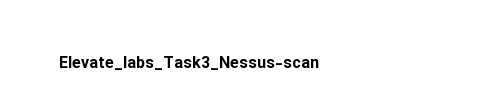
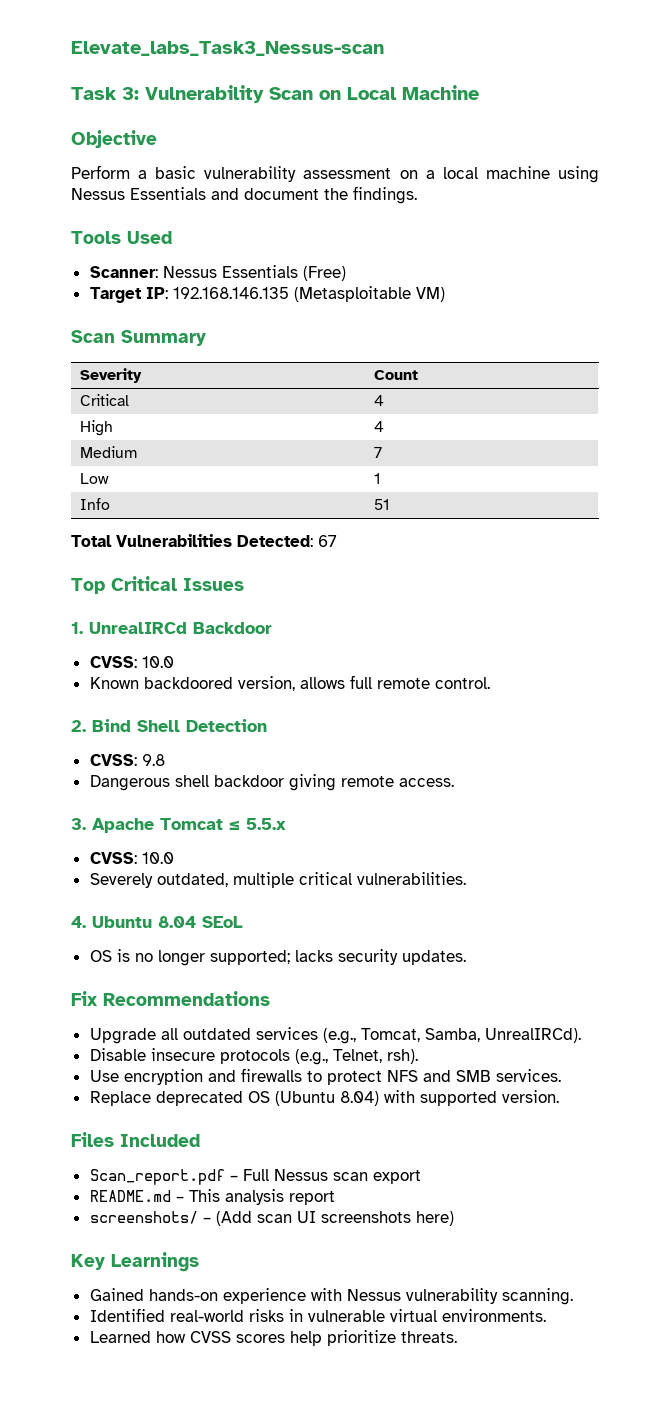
(319, 63) none -> [71,85,479,103] [71,130,157,148] [71,165,599,183] [71,186,417,204] [71,231,172,244] [89,265,346,281] [89,286,445,303] [71,330,206,346] [80,368,143,383] [374,370,419,380] [80,394,130,406] [374,395,385,406] [80,420,114,436] [374,421,385,432] [80,446,138,458] [374,447,383,458] [80,473,110,484] [374,473,381,484] [80,498,111,510] [374,499,390,510] [71,534,337,547] [71,576,244,594] [71,622,272,634] [89,656,174,668] [89,675,490,691] [71,719,267,732] [89,754,165,766] [89,774,454,791] [71,818,286,833] [89,852,174,864] [89,872,466,888] [71,916,243,928] [89,949,466,966] [71,991,270,1006] [89,1027,581,1044] [89,1048,418,1065] [89,1068,561,1085] [89,1090,559,1106] [71,1132,200,1147] [89,1169,421,1185] [89,1189,335,1205] [89,1211,454,1226] [71,1252,199,1272] [89,1288,573,1305] [89,1308,546,1322] [89,1330,457,1346] // Task 3: Vulnerability Scan on Local Machine // Objective // Perform a basic vulnerability assessment on a local machine using Nessus Essentials and document the findings. // Tools Used // Scanner: Nessus Essentials (Free) // Target IP: 192.168.146.135 (Metasploitable VM) // Scan Summary // Severity | Count // Critical | 4 // High | 4 // Medium | 7 // Low | 1 // Info | 51 // Total Vulnerabilities Detected: 67 // Top Critical Issues // 1. UnrealIRCd Backdoor // CVSS: 10.0 // Known backdoored version, allows full remote control. // 2. Bind Shell Detection // CVSS: 9.8 // Dangerous shell backdoor giving remote access. // 3. Apache Tomcat ≤ 5.5.x // CVSS: 10.0 // Severely outdated, multiple critical vulnerabilities. // 4. Ubuntu 8.04 SEoL // OS is no longer supported; lacks security updates. // Fix Recommendations // Upgrade all outdated services (e.g., Tomcat, Samba, UnrealIRCd). // Disable insecure protocols (e.g., Telnet, rsh). // Use encryption and firewalls to protect NFS and SMB services. // Replace deprecated OS (Ubuntu 8.04) with supported version. // Files Included // Scan_report.pdf – Full Nessus scan export // README.md – This analysis report // screenshots/ – (Add scan UI screenshots here) // Key Learnings // Gained hands-on experience with Nessus vulnerability scanning. // Identified real-world risks in vulnerable virtual environments. // Learned how CVSS scores help prioritize threats.

